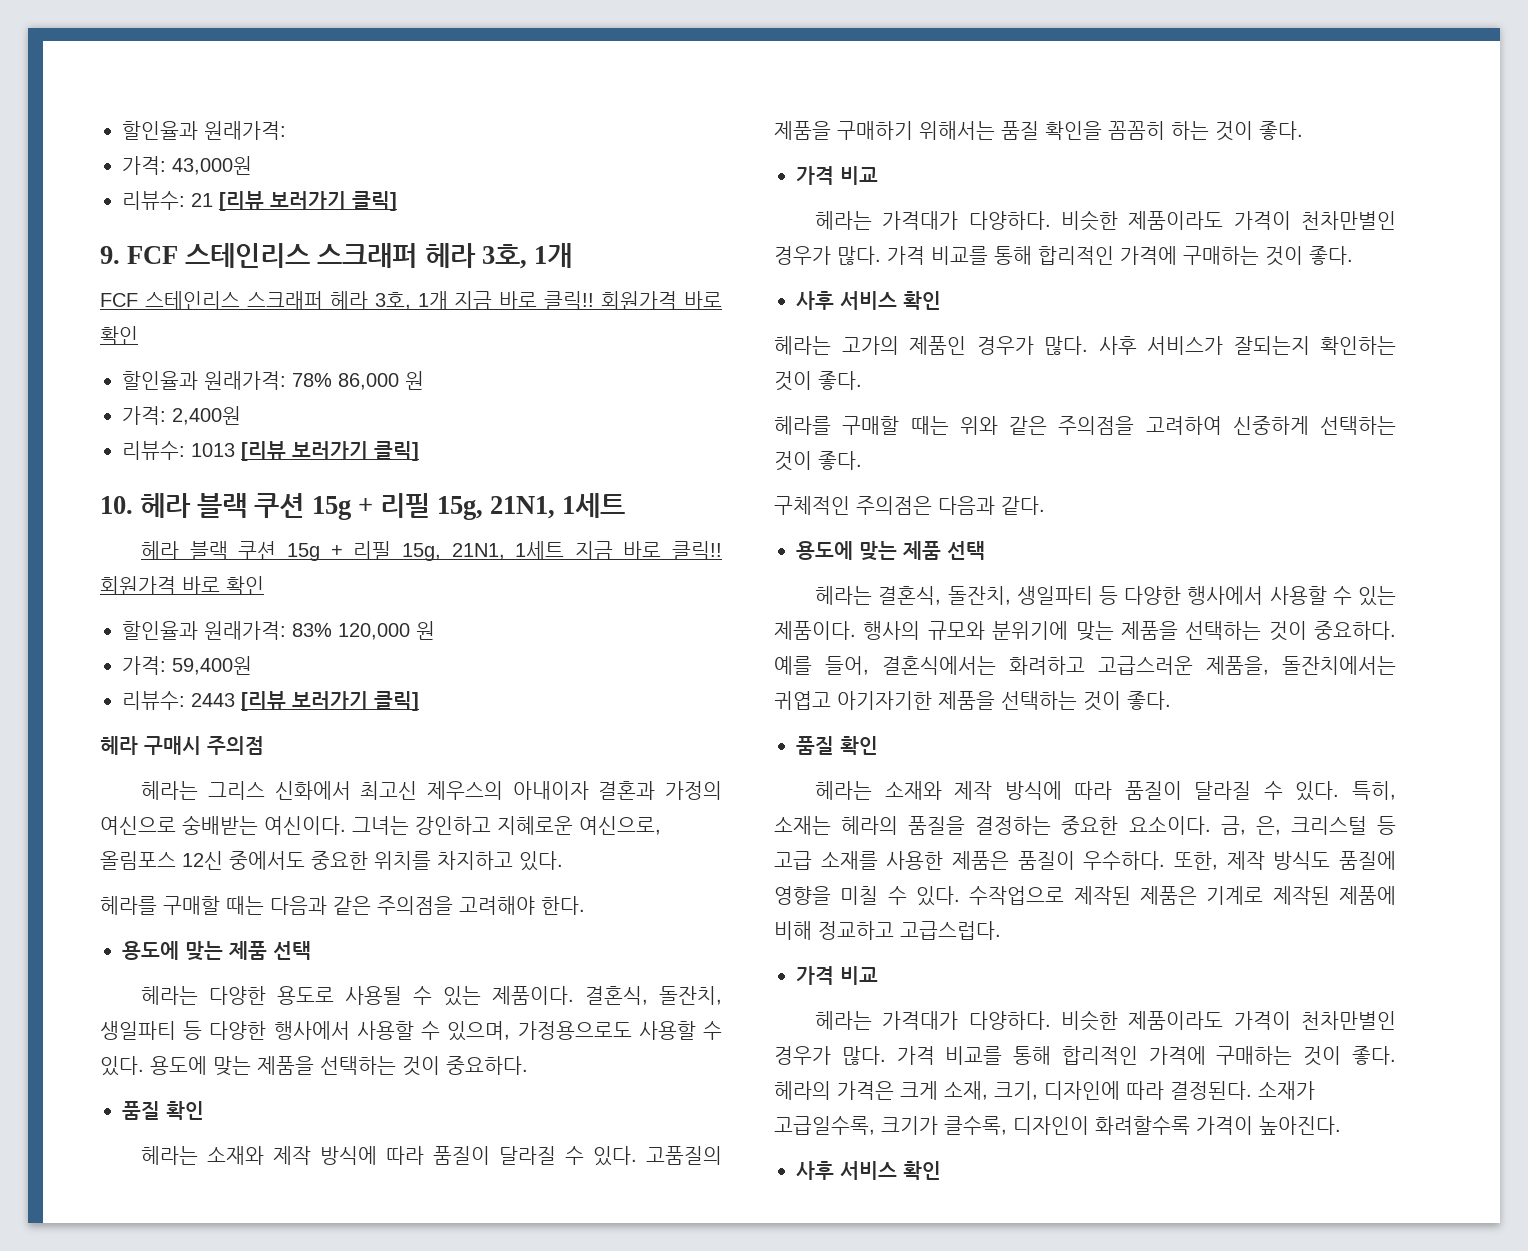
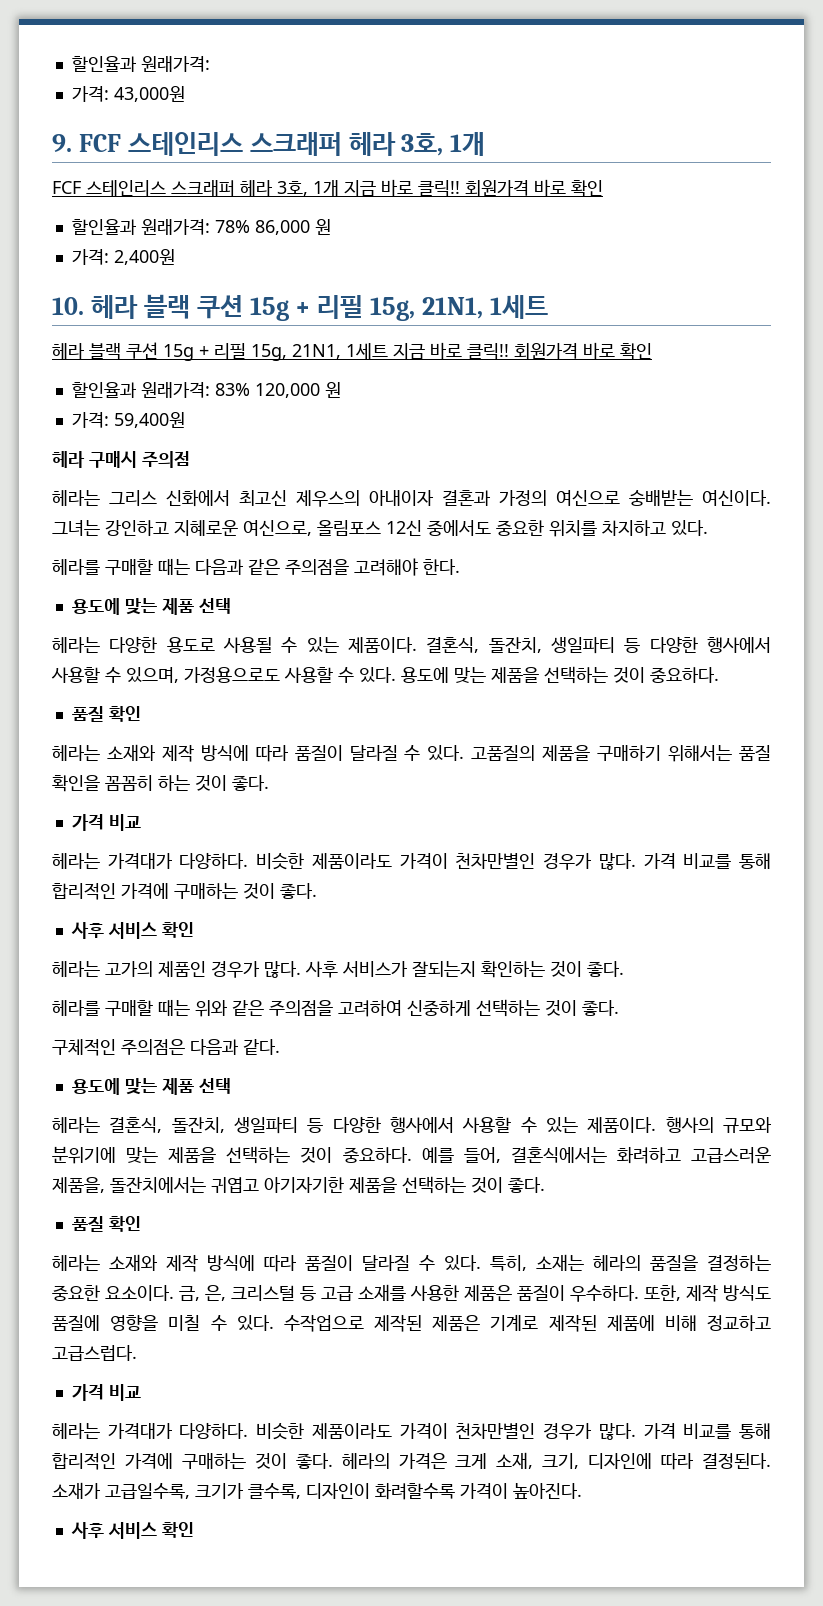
[122,191,397,211] // 리뷰수: 21 [리뷰 보러가기 클릭] -> (185, 94) none
[122,441,419,461] // 리뷰수: 1013 [리뷰 보러가기 클릭] -> (175, 257) none
[122,691,419,711] // 리뷰수: 2443 [리뷰 보러가기 클릭] -> (185, 420) none

